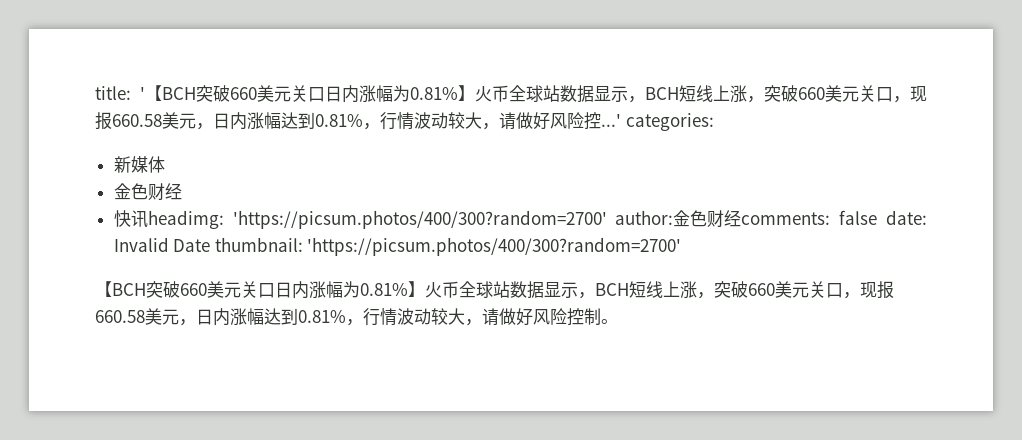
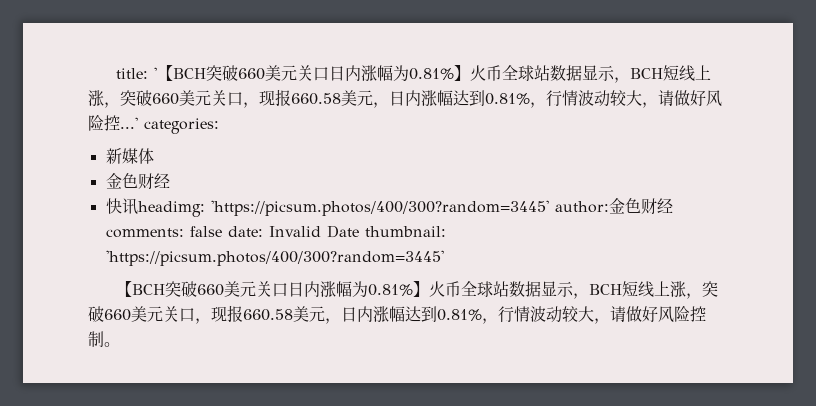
[232,210,607,229] 'https://picsum.photos/400/300?random=2700' -> [210,200,549,216] 'https://picsum.photos/400/300?random=3445'
[307,237,682,256] 'https://picsum.photos/400/300?random=2700' -> [105,250,444,266] 'https://picsum.photos/400/300?random=3445'

